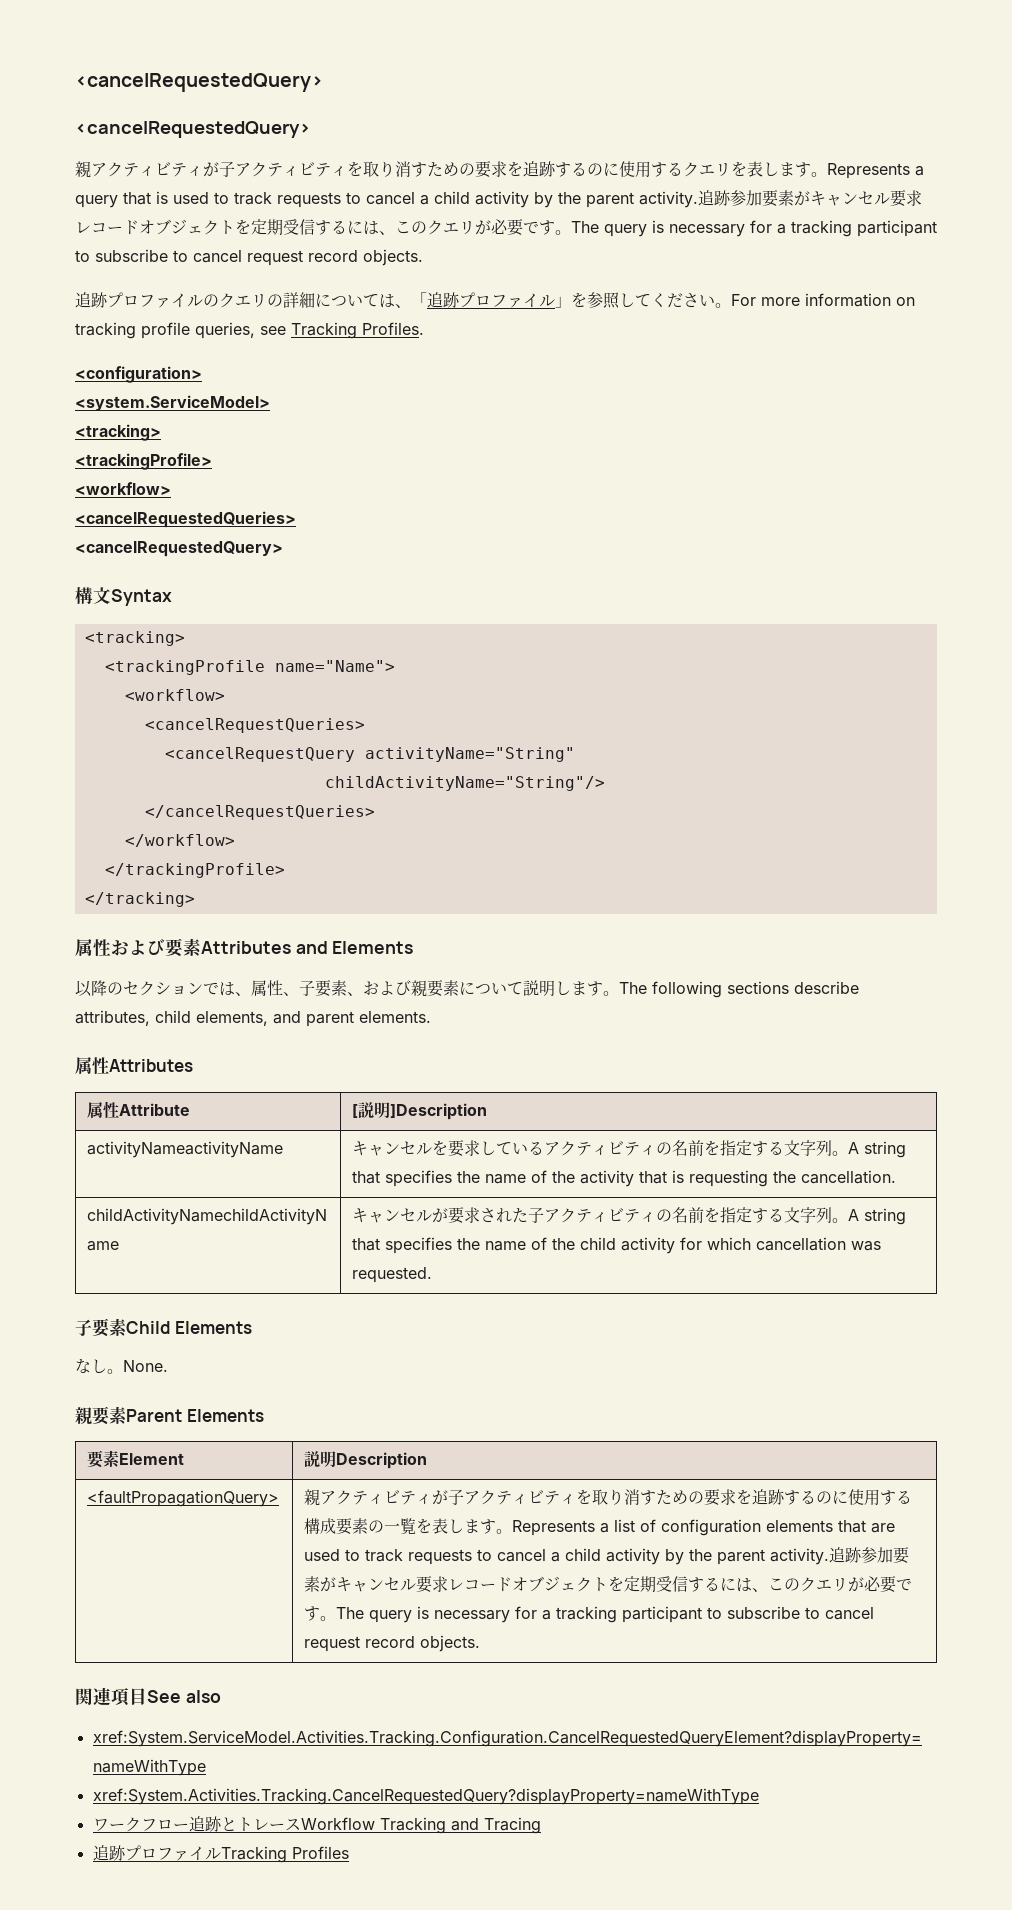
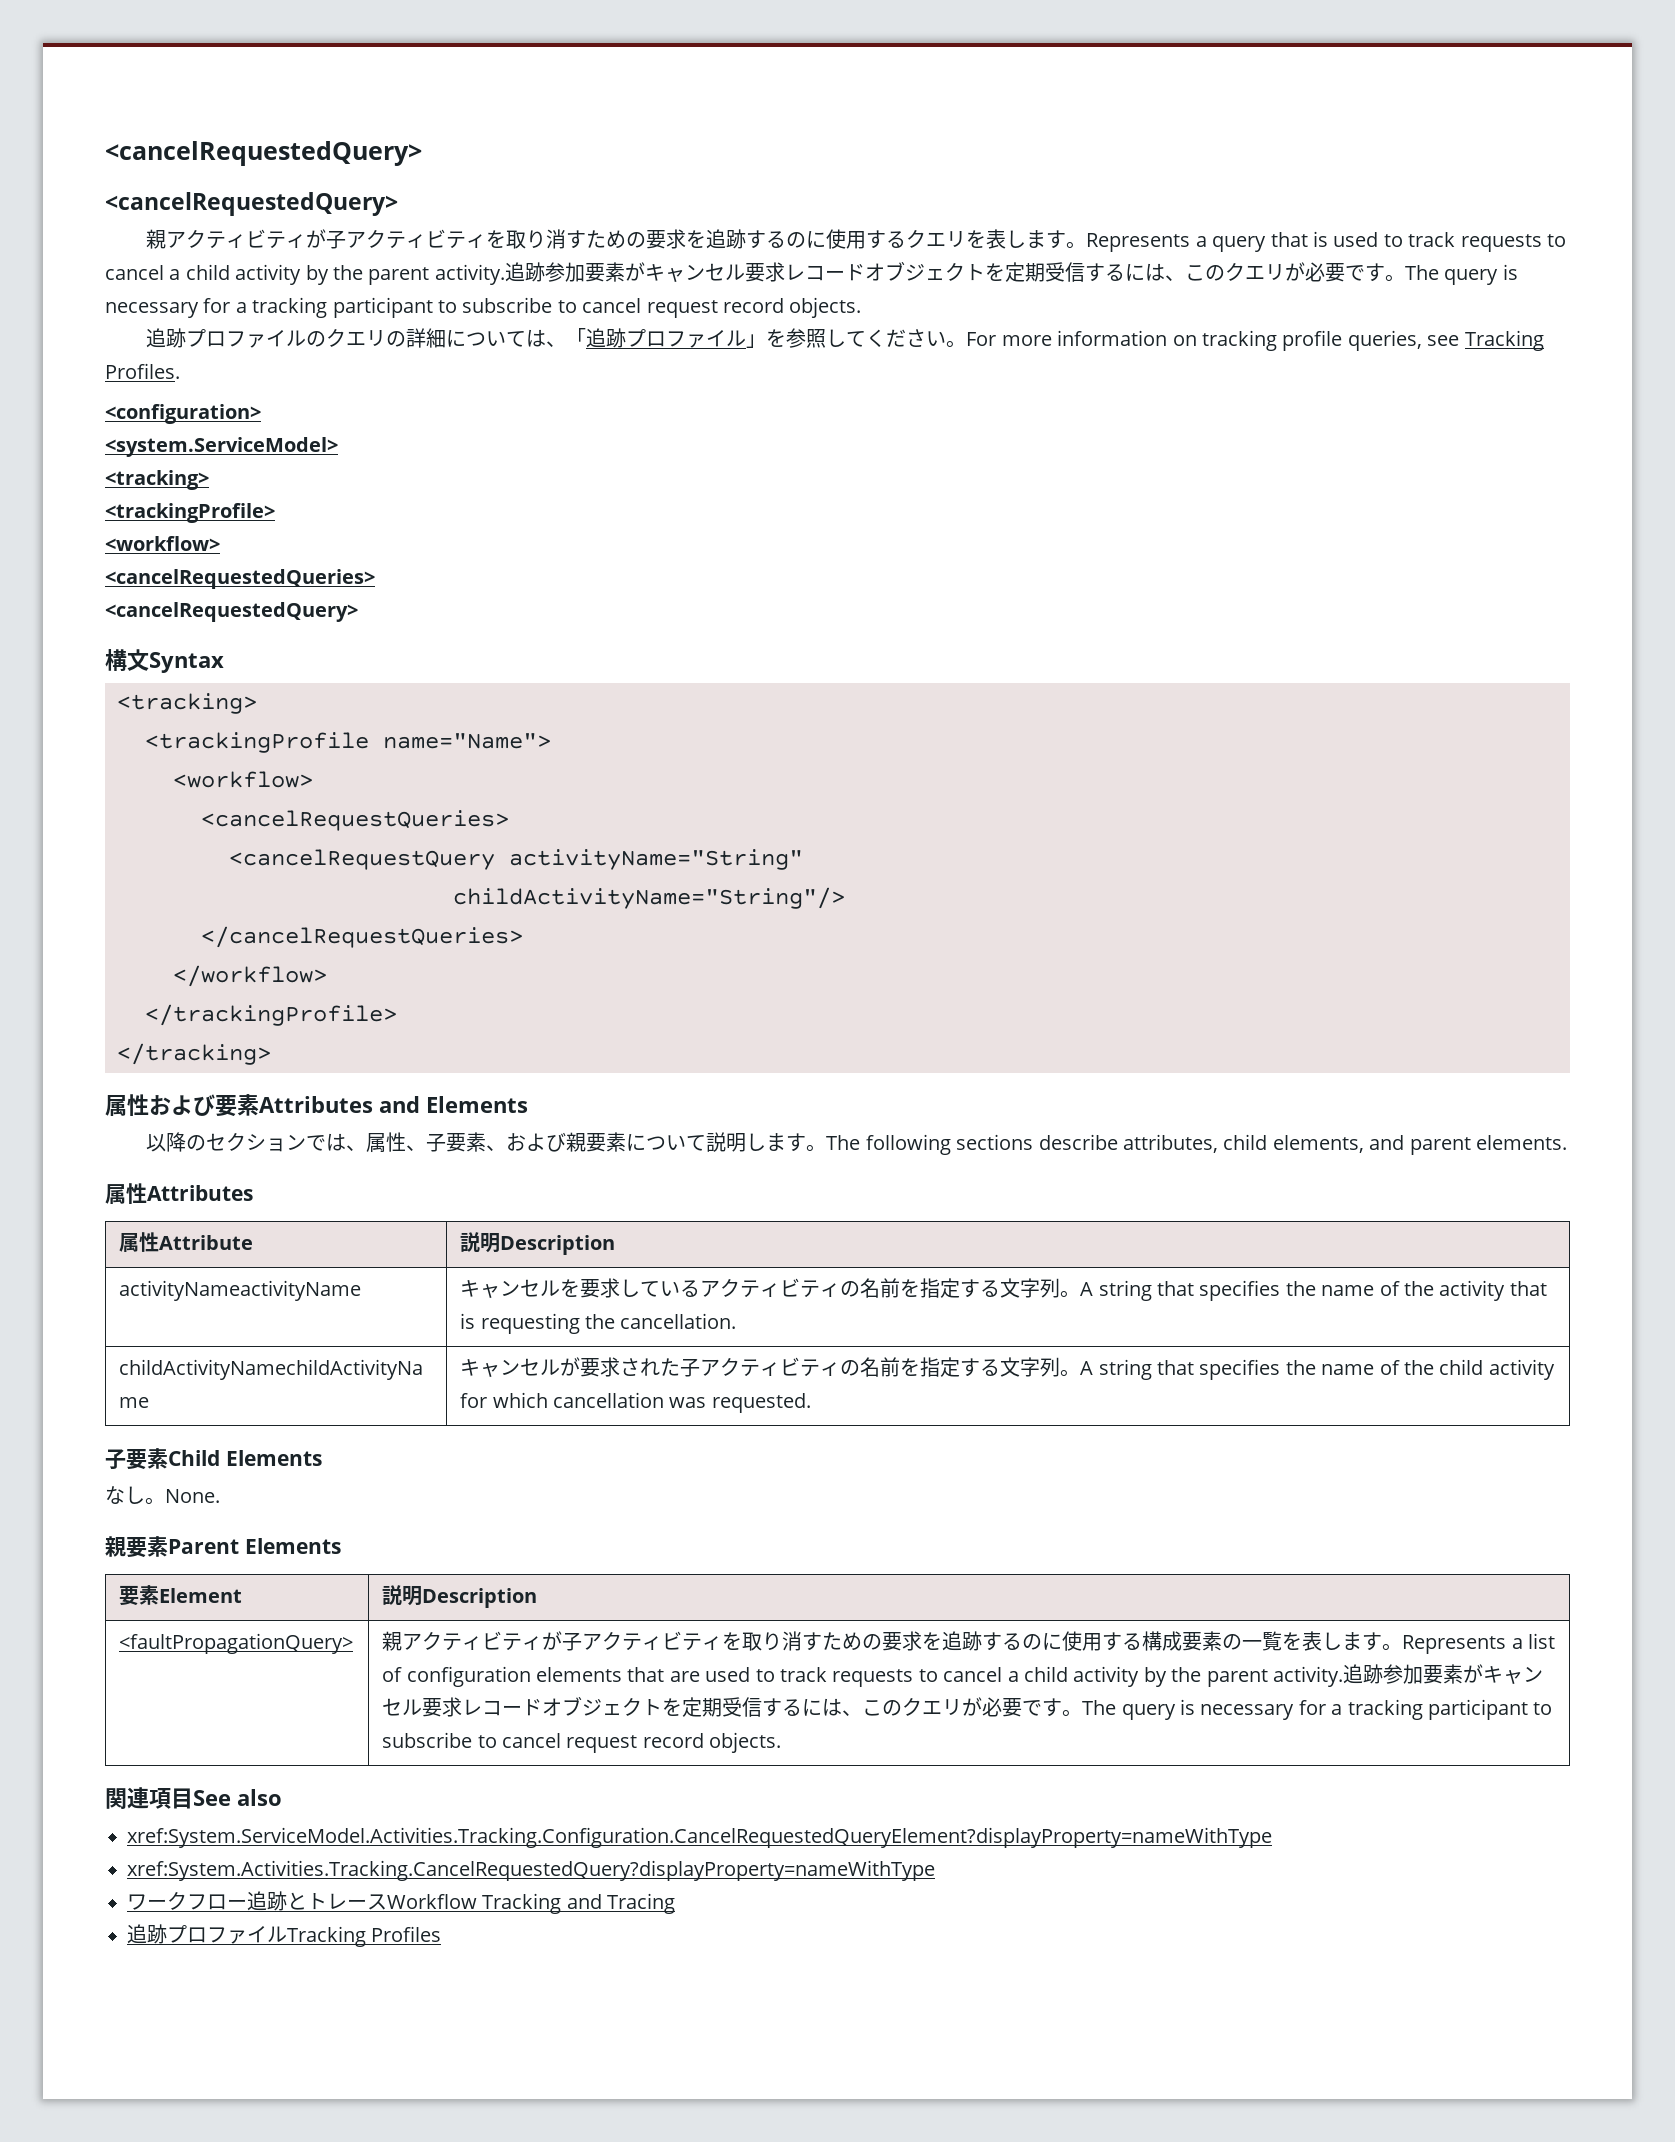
[352,1102,488,1120] [説明]Description -> [460,1232,616,1255] 説明Description

